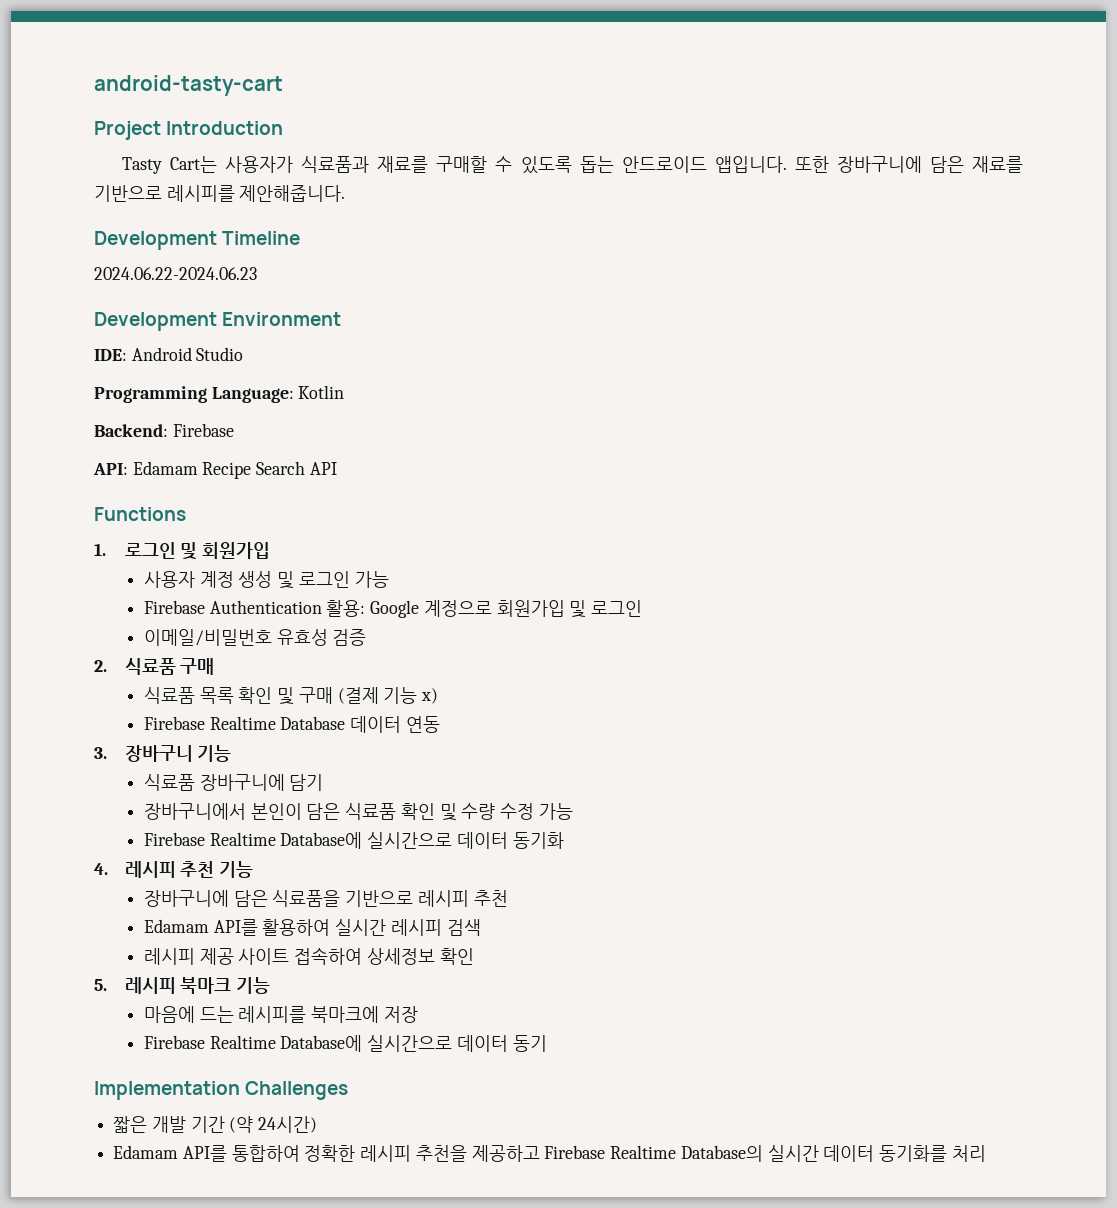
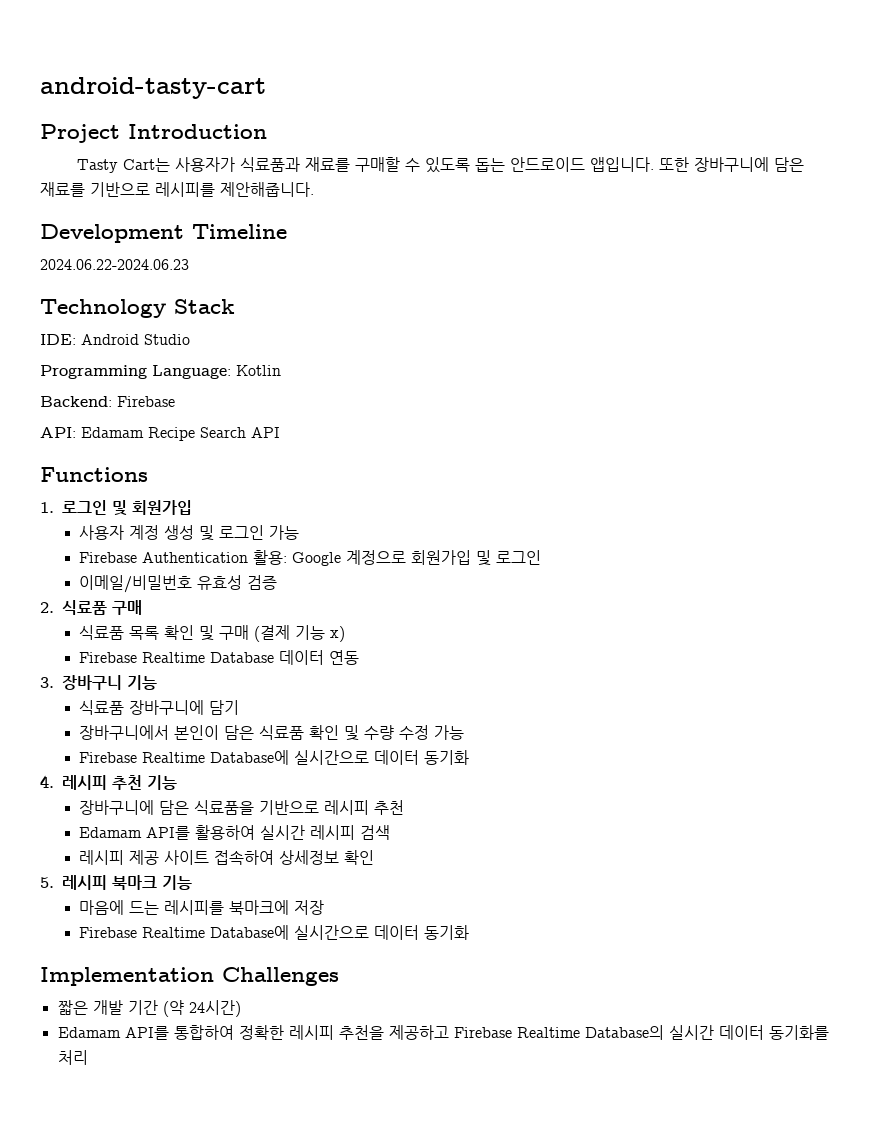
[94,312,342,331] Development Environment -> [40,299,235,318] Technology Stack
[512,1035,547,1052] 동기 -> [424,925,470,940] 동기화

